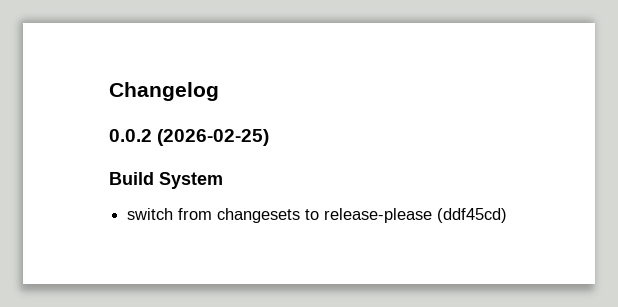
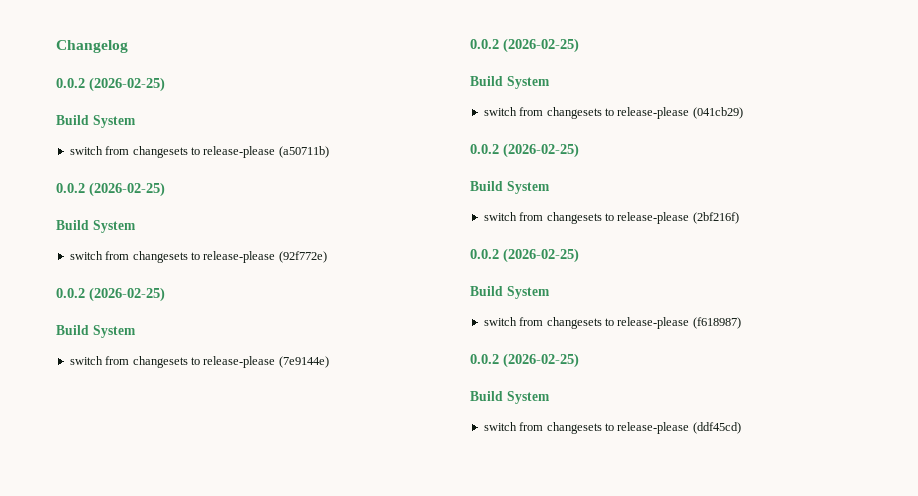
(223, 180) none -> [69,146,329,158] [56,182,165,197] [56,220,136,233] [69,251,327,263] [56,287,165,302] [56,325,136,338] [69,356,329,368] [470,38,579,53] [470,76,550,89] [483,107,743,119] [470,143,579,158] [470,181,550,194] [483,212,739,224] [470,248,579,263] [470,286,550,299] [483,317,741,329] [470,353,579,368] [470,391,550,404] // switch from changesets to release-please (a50711b) // 0.0.2 (2026-02-25) // Build System // switch from changesets to release-please (92f772e) // 0.0.2 (2026-02-25) // Build System // switch from changesets to release-please (7e9144e) // 0.0.2 (2026-02-25) // Build System // switch from changesets to release-please (041cb29) // 0.0.2 (2026-02-25) // Build System // switch from changesets to release-please (2bf216f) // 0.0.2 (2026-02-25) // Build System // switch from changesets to release-please (f618987) // 0.0.2 (2026-02-25) // Build System

